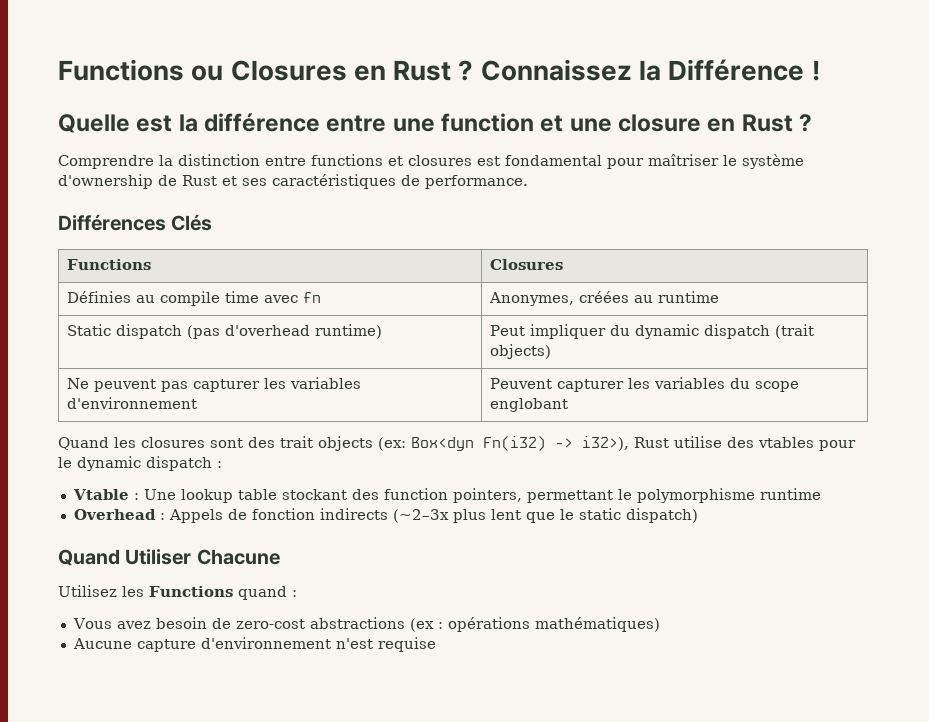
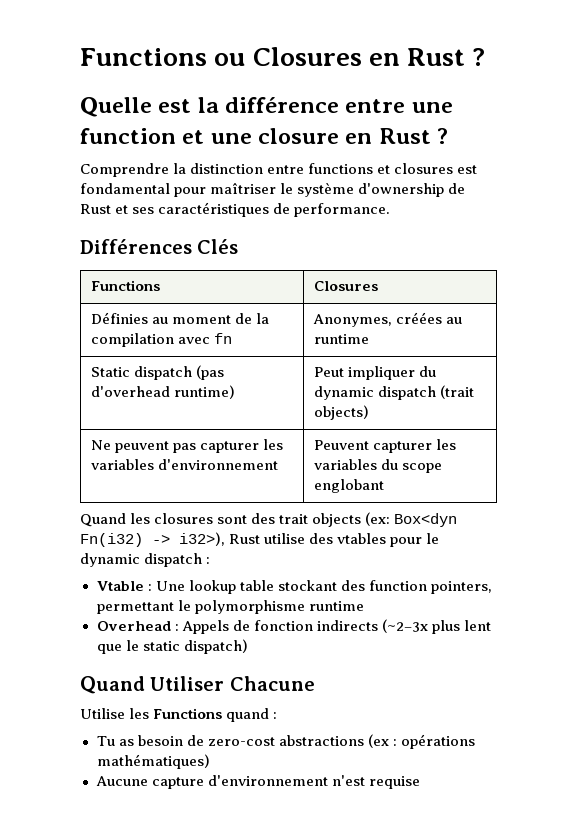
[480,59,820,81] Connaissez la Différence ! -> (486, 57) none
[160,291,260,306] compile time -> [171,313,269,324] [90,333,174,347] moment de la compilation
[58,585,117,597] Utilisez -> [80,708,125,719] Utilise
[72,618,151,629] Vous avez -> [96,736,134,746] Tu as

